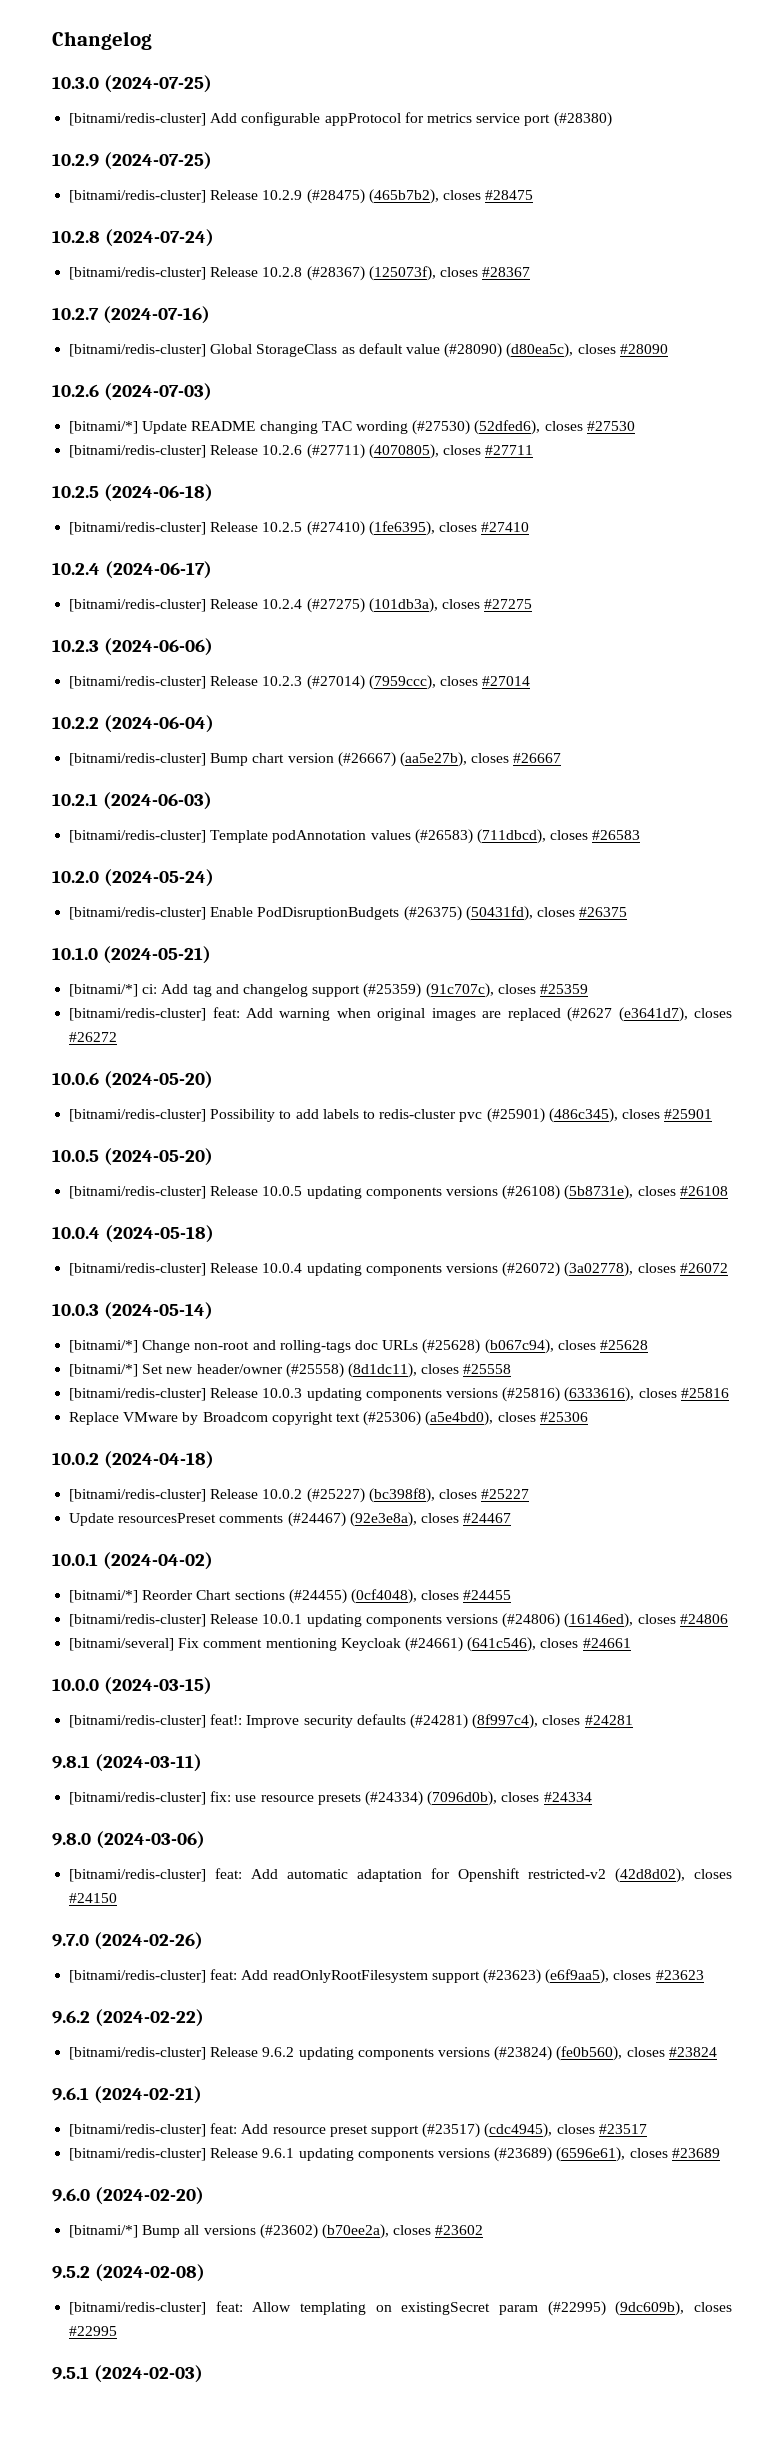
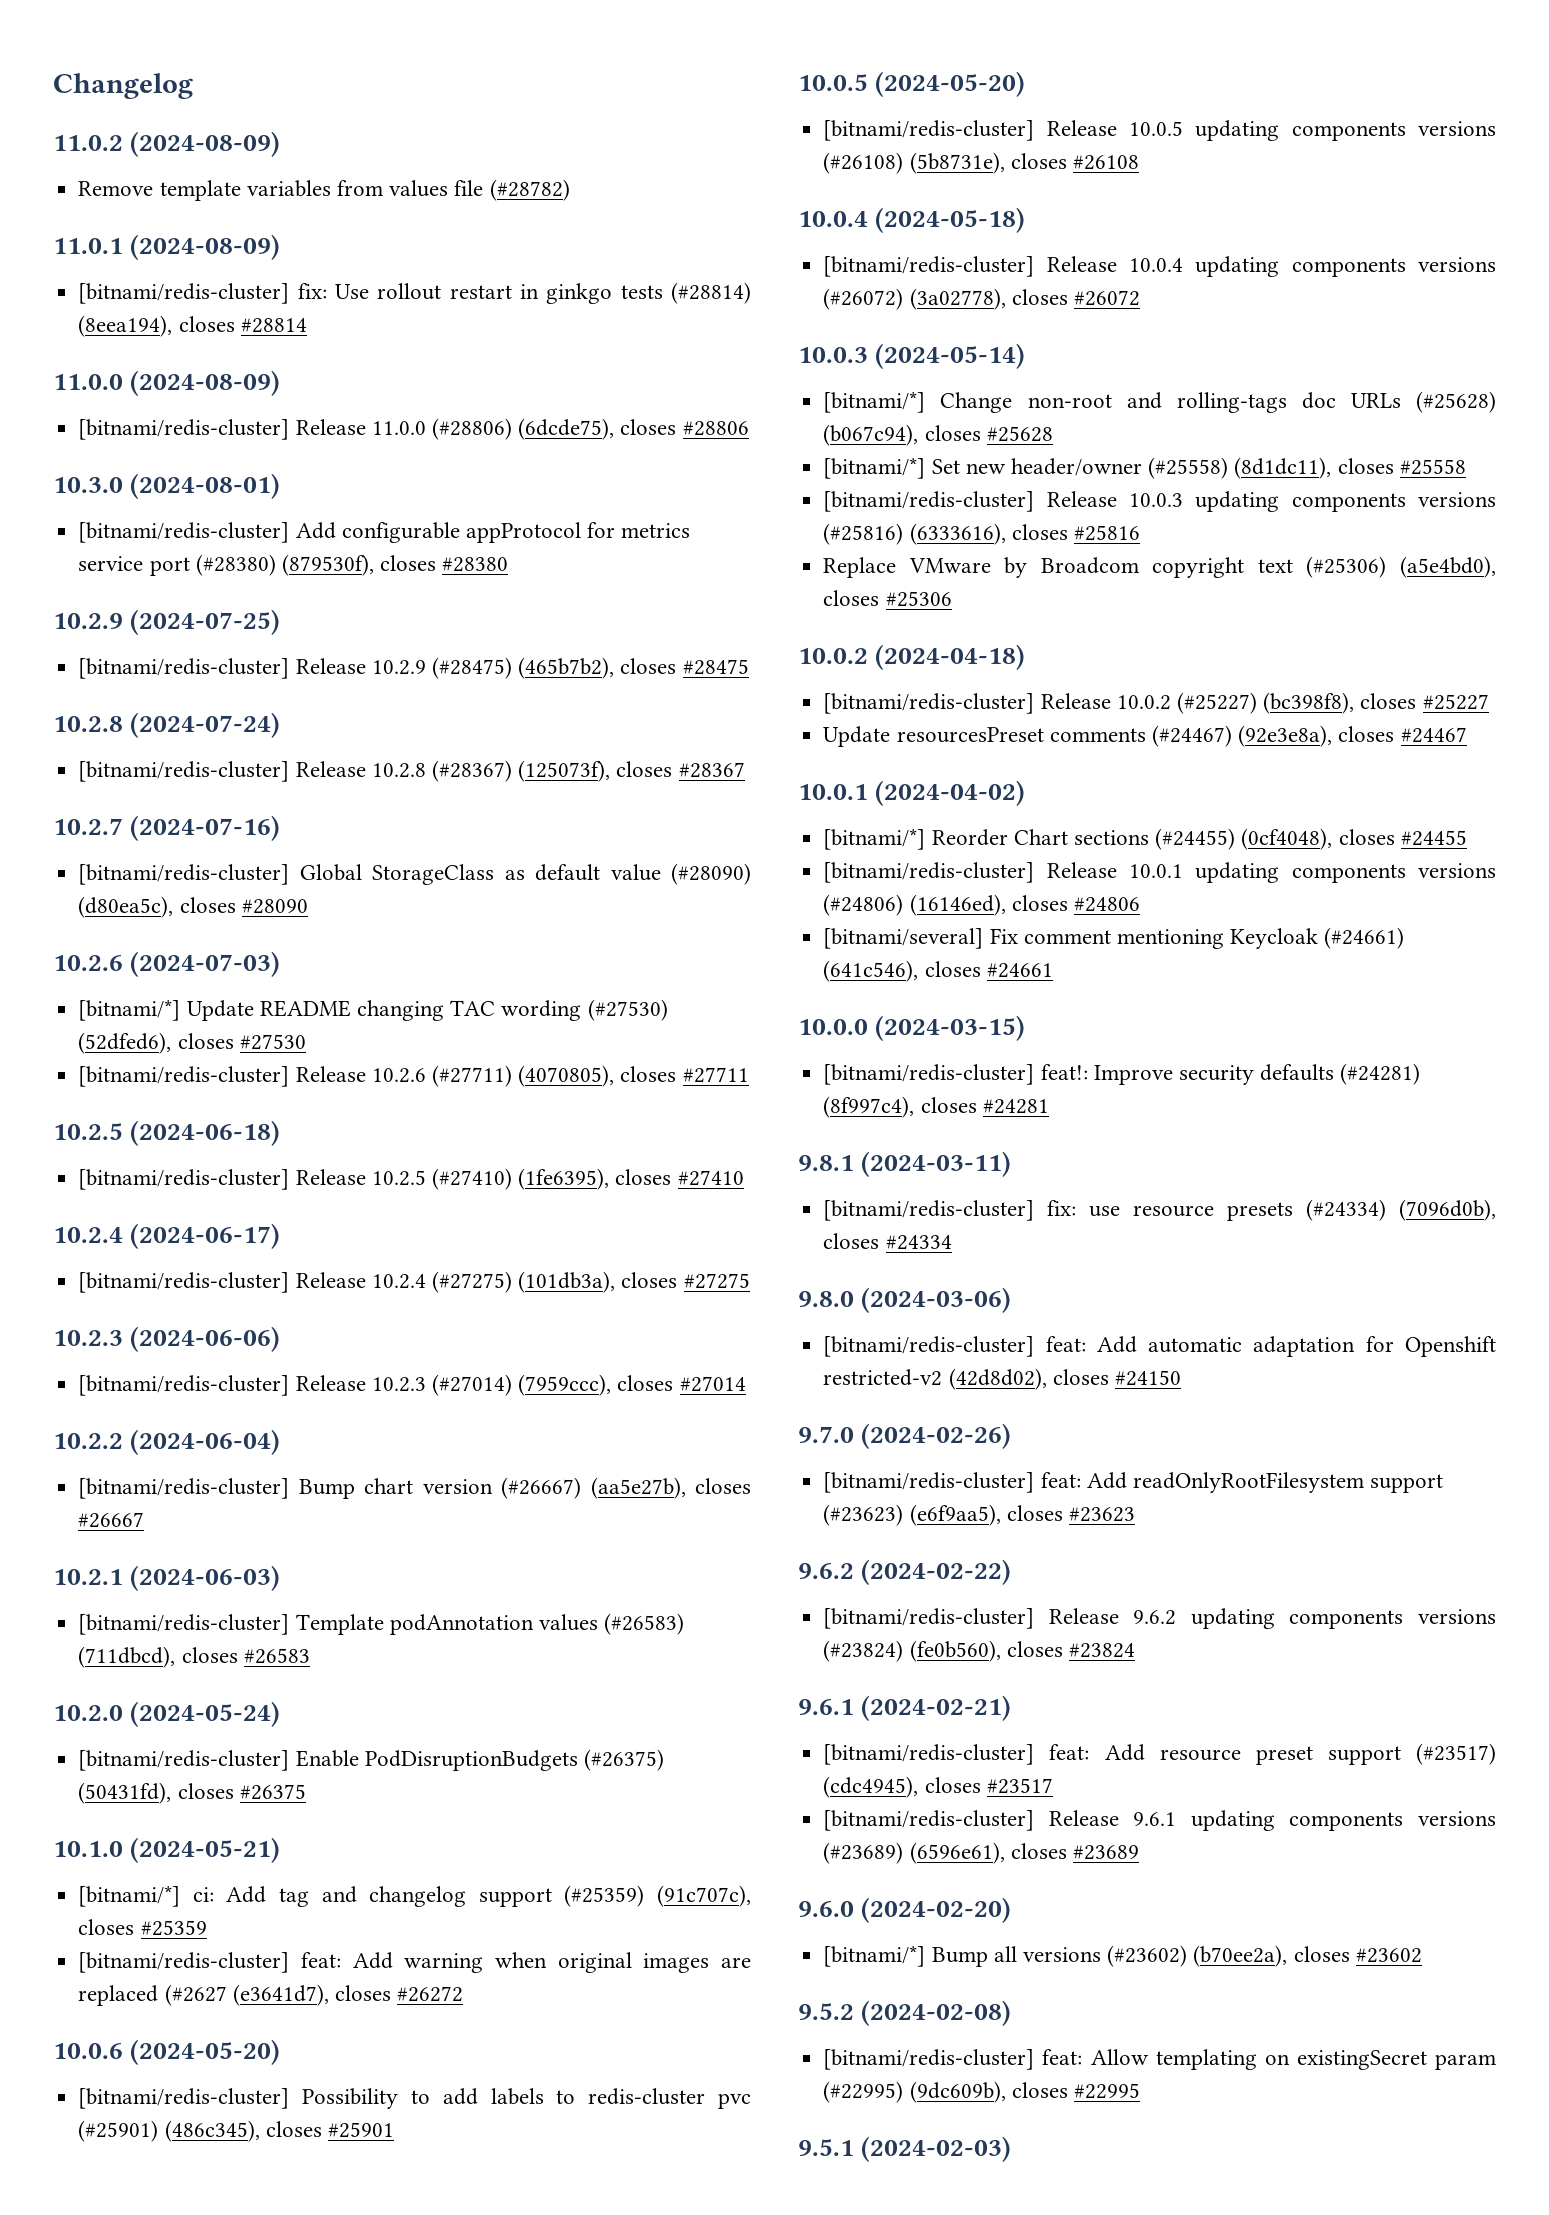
(152, 40) none -> [53,131,281,157] [78,179,570,201] [53,234,281,260] [78,282,751,304] [78,315,307,337] [53,370,281,396] [78,418,749,440] // 11.0.2 (2024-08-09) // Remove template variables from values file (#28782) // 11.0.1 (2024-08-09) // [bitnami/redis-cluster] fix: Use rollout restart in ginkgo tests (#28814) (8eea194), closes #28814 // 11.0.0 (2024-08-09) // [bitnami/redis-cluster] Release 11.0.0 (#28806) (6dcde75), closes #28806
[103,75,212,93] (2024-07-25) -> [130,473,281,499] (2024-08-01)
(612, 119) none -> [281,554,509,576] (879530f), closes #28380

